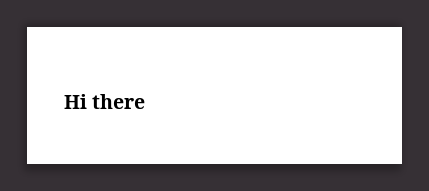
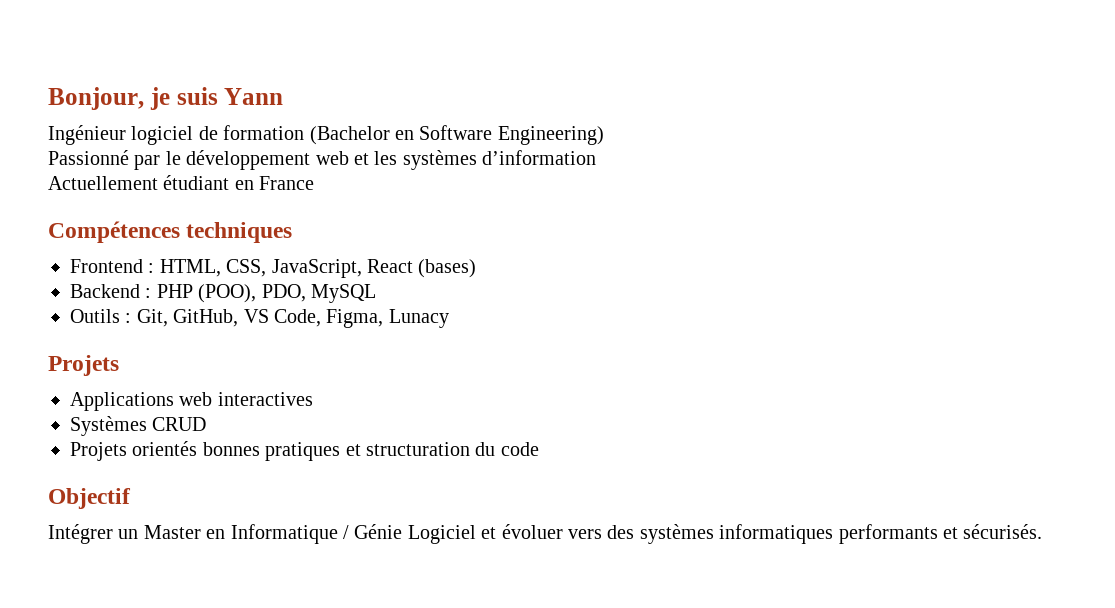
[64,94,146,109] Hi there -> [48,87,284,110] [48,125,604,145] [48,150,597,170] [48,175,315,190] [48,221,293,243] [70,259,477,278] [70,284,376,303] [70,309,449,328] [48,355,119,376] [70,392,313,411] [70,416,207,436] [70,441,539,461] [48,488,131,509] [48,524,1043,544] Bonjour, je suis Yann // Ingénieur logiciel de formation (Bachelor en Software Engineering) // Passionné par le développement web et les systèmes d’information // Actuellement étudiant en France // Compétences techniques // Frontend : HTML, CSS, JavaScript, React (bases) // Backend : PHP (POO), PDO, MySQL // Outils : Git, GitHub, VS Code, Figma, Lunacy // Projets // Applications web interactives // Systèmes CRUD // Projets orientés bonnes pratiques et structuration du code // Objectif // Intégrer un Master en Informatique / Génie Logiciel et évoluer vers des systèmes informatiques performants et sécurisés.

